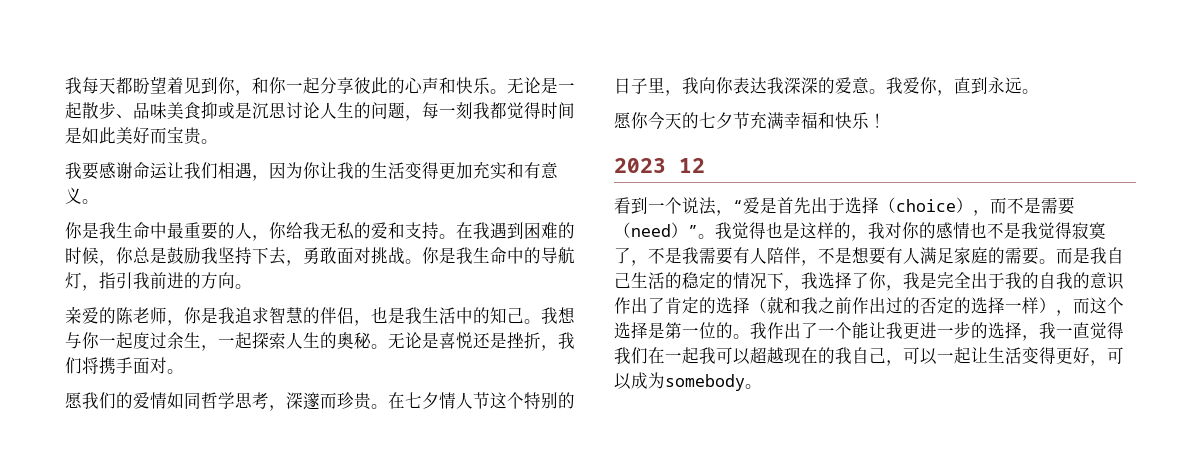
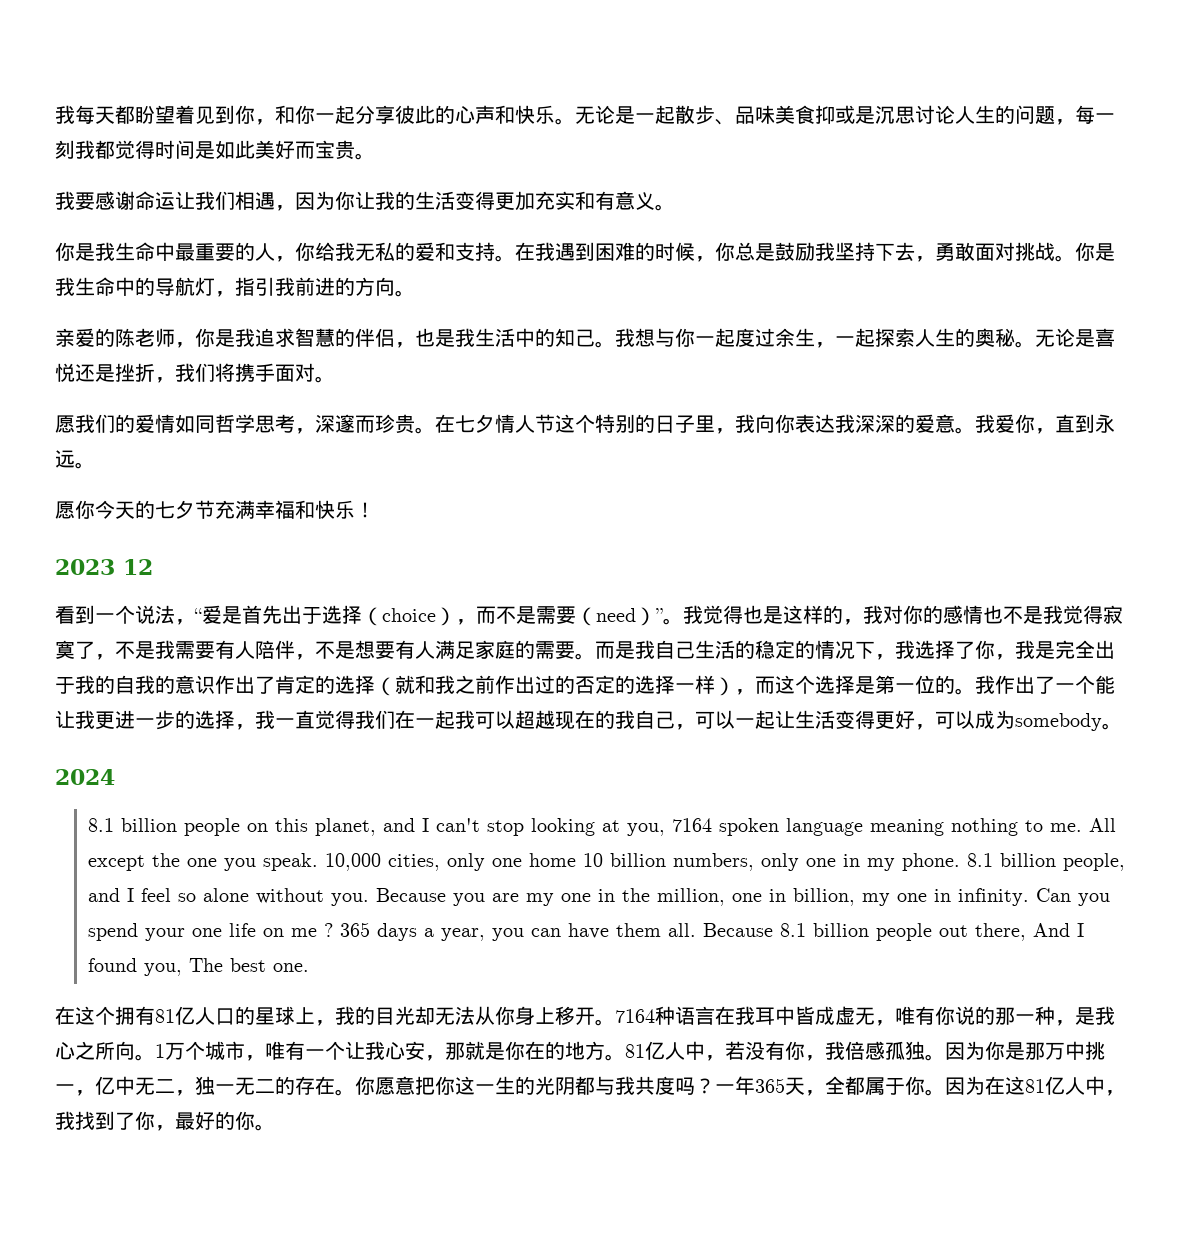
(762, 386) none -> [55,769,115,785] [88,818,1117,836] [88,853,1126,871] [88,888,1111,906] [88,922,1085,941] [88,958,310,976] [55,1006,1115,1026] [55,1041,1105,1061] [55,1076,1125,1096] [55,1111,275,1131] // 2024 // 8.1 billion people on this planet, and I can't stop looking at you, 7164 spoken language meaning nothing to me. All except the one you speak. 10,000 cities, only one home 10 billion numbers, only one in my phone. 8.1 billion people, and I feel so alone without you. Because you are my one in the million, one in billion, my one in infinity. Can you spend your one life on me ? 365 days a year, you can have them all. Because 8.1 billion people out there, And I found you, The best one. // 在这个拥有81亿人口的星球上，我的目光却无法从你身上移开。7164种语言在我耳中皆成虚无，唯有你说的那一种，是我心之所向。1万个城市，唯有一个让我心安，那就是你在的地方。81亿人中，若没有你，我倍感孤独。因为你是那万中挑一，亿中无二，独一无二的存在。你愿意把你这一生的光阴都与我共度吗？一年365天，全都属于你。因为在这81亿人中，我找到了你，最好的你。

